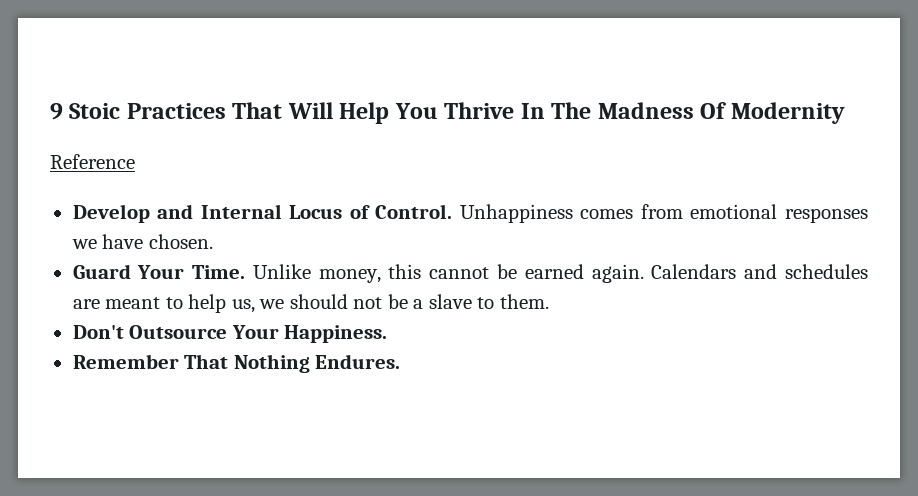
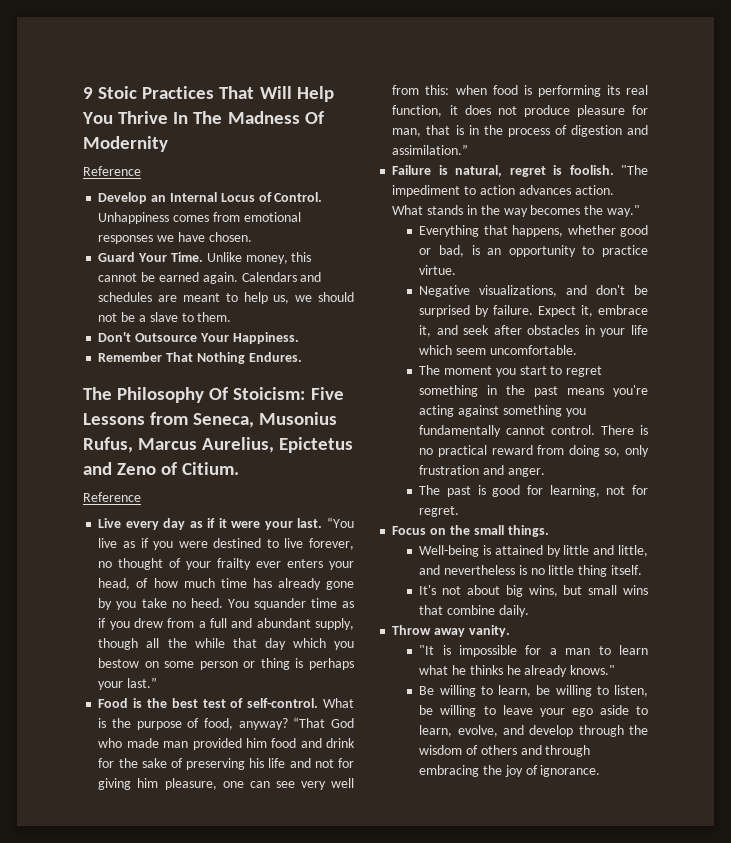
[157,204,194,219] and -> [151,195,167,202] an
(401, 361) none -> [83,387,344,403] [83,412,338,428] [83,437,354,453] [83,462,240,475] [83,492,141,502] [98,517,354,530] [98,538,354,550] [98,558,354,570] [98,578,354,590] [98,598,354,610] [98,618,354,630] [98,638,354,650] [98,658,354,670] [98,677,158,690] [98,698,354,708] [98,717,354,730] [98,738,355,750] [98,758,354,770] [98,778,354,790] [392,85,648,97] [392,105,648,117] [392,125,648,137] [392,144,469,155] [392,165,648,177] [392,185,614,197] [392,205,640,217] [419,225,648,237] [419,245,648,257] [419,265,457,275] [419,285,648,297] [419,305,648,317] [419,325,648,337] [419,345,577,355] [419,365,603,377] [419,385,648,397] [419,405,586,417] [419,425,648,437] [419,445,649,457] [419,465,545,477] [419,485,648,497] [419,506,460,517] [392,525,549,537] [419,545,648,557] [419,565,642,577] [419,585,648,597] [419,605,529,617] [392,625,510,637] [419,645,648,657] [419,665,616,677] [419,685,648,697] [419,705,648,717] [419,725,648,737] [419,745,591,757] [419,765,601,777] // The Philosophy Of Stoicism: Five Lessons from Seneca, Musonius Rufus, Marcus Aurelius, Epictetus and Zeno of Citium. // Reference // Live every day as if it were your last. “You live as if you were destined to live forever, no thought of your frailty ever enters your head, of how much time has already gone by you take no heed. You squander time as if you drew from a full and abundant supply, though all the while that day which you bestow on some person or thing is perhaps your last.” // Food is the best test of self-control. What is the purpose of food, anyway? “That God who made man provided him food and drink for the sake of preserving his life and not for giving him pleasure, one can see very well from this: when food is performing its real function, it does not produce pleasure for man, that is in the process of digestion and assimilation.” // Failure is natural, regret is foolish. "The impediment to action advances action. What stands in the way becomes the way." // Everything that happens, whether good or bad, is an opportunity to practice virtue. // Negative visualizations, and don't be surprised by failure. Expect it, embrace it, and seek after obstacles in your life which seem uncomfortable. // The moment you start to regret something in the past means you're acting against something you fundamentally cannot control. There is no practical reward from doing so, only frustration and anger. // The past is good for learning, not for regret. // Focus on the small things. // Well-being is attained by little and little, and nevertheless is no little thing itself. // It's not about big wins, but small wins that combine daily. // Throw away vanity. // "It is impossible for a man to learn what he thinks he already knows." // Be willing to learn, be willing to listen, be willing to leave your ego aside to learn, evolve, and develop through the wisdom of others and through embracing the joy of ignorance.

